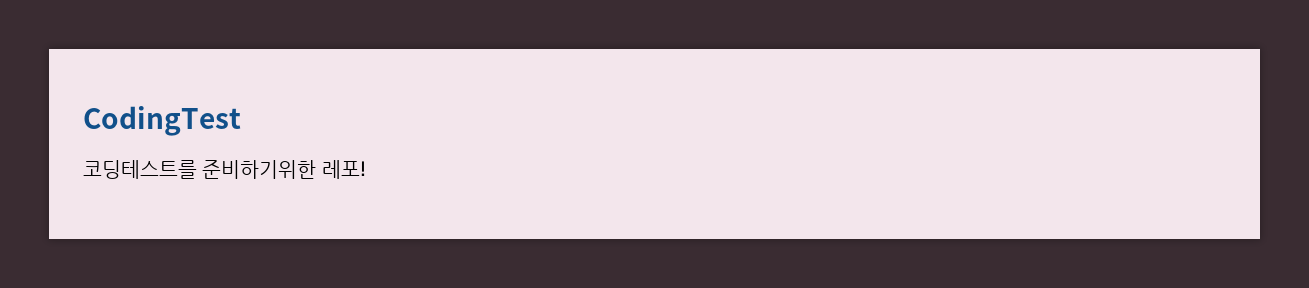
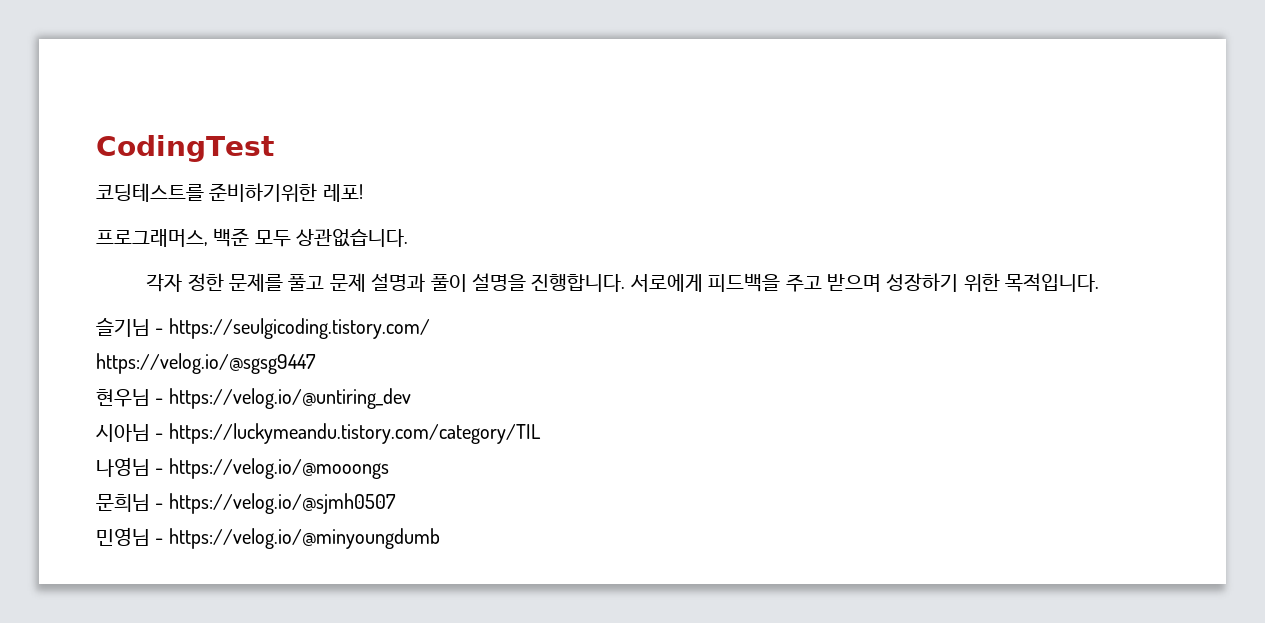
(366, 169) none -> [96,228,409,247] [146,273,1100,292] [96,318,430,339] [96,353,316,374] [96,388,411,409] [96,423,541,444] [96,457,389,479] [96,493,396,514] [96,527,440,549] // 프로그래머스, 백준 모두 상관없습니다. // 각자 정한 문제를 풀고 문제 설명과 풀이 설명을 진행합니다. 서로에게 피드백을 주고 받으며 성장하기 위한 목적입니다. // 슬기님 - https://seulgicoding.tistory.com/ // https://velog.io/@sgsg9447 // 현우님 - https://velog.io/@untiring_dev // 시아님 - https://luckymeandu.tistory.com/category/TIL // 나영님 - https://velog.io/@mooongs // 문희님 - https://velog.io/@sjmh0507 // 민영님 - https://velog.io/@minyoungdumb

